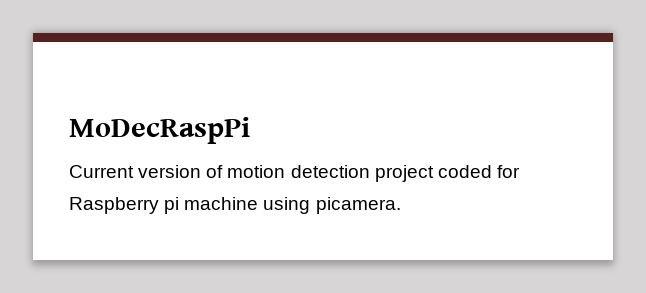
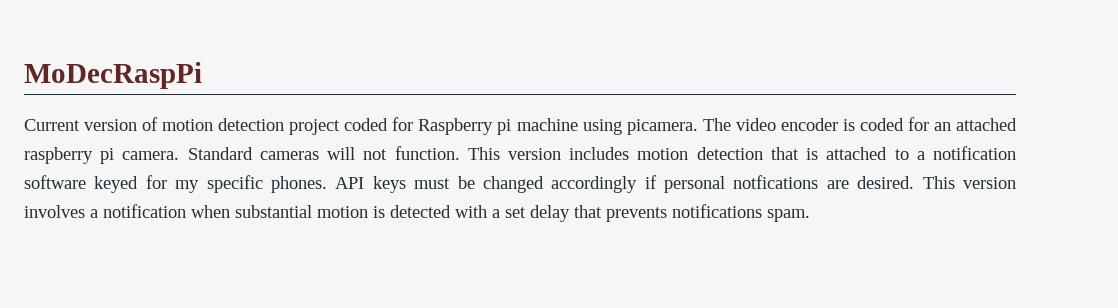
(401, 205) none -> [702,117,1017,131] [24,146,1016,164] [24,175,1017,193] [24,204,810,222] The video encoder is coded for an attached raspberry pi camera. Standard cameras will not function. This version includes motion detection that is attached to a notification software keyed for my specific phones. API keys must be changed accordingly if personal notfications are desired. This version involves a notification when substantial motion is detected with a set delay that prevents notifications spam.

